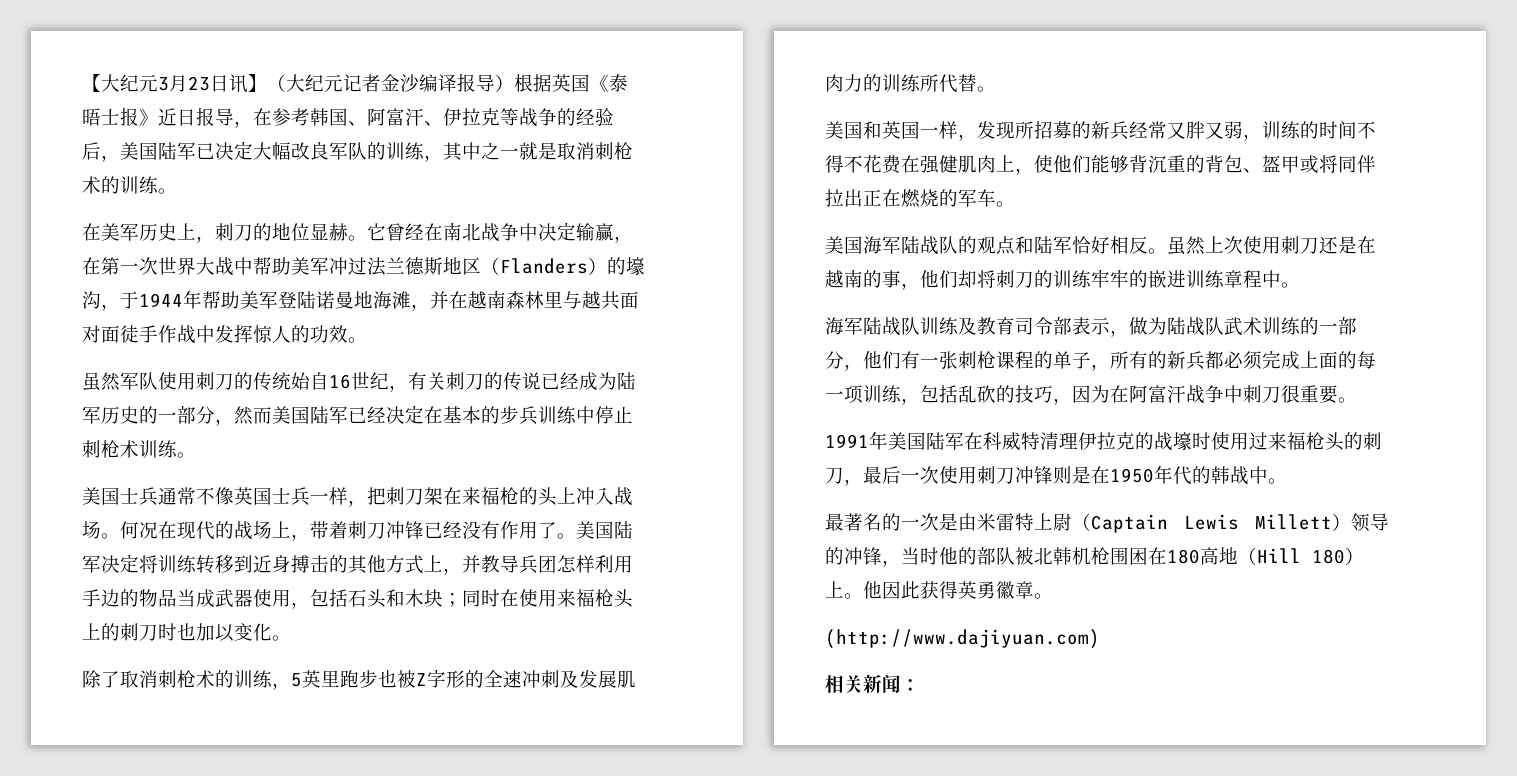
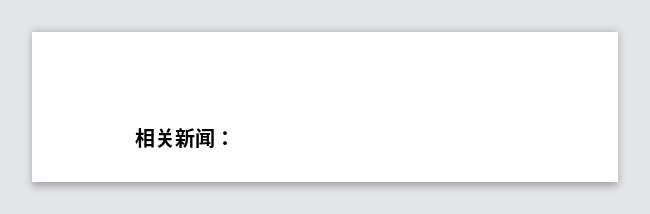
[82,73,628,93] [82,107,614,128] [82,141,633,162] [82,176,177,194] [82,222,633,243] [82,257,645,276] [82,290,639,311] [82,324,367,344] [82,372,636,392] [82,405,633,426] [82,440,196,458] [82,487,633,507] [82,521,633,541] [82,554,633,575] [82,589,633,609] [82,623,291,642] [82,669,636,690] [825,74,996,93] [825,121,1376,141] [825,155,1376,175] [825,189,1015,208] [825,236,1376,255] [825,269,1300,290] [825,317,1357,337] [825,350,1376,371] [825,385,1357,405] [825,431,1382,451] [825,465,1287,486] [825,513,1389,533] [825,547,1364,567] [825,581,1053,599] [825,629,1100,649] 【大纪元3月23日讯】（大纪元记者金沙编译报导）根据英国《泰晤士报》近日报导，在参考韩国、阿富汗、伊拉克等战争的经验后，美国陆军已决定大幅改良军队的训练，其中之一就是取消刺枪术的训练。 // 在美军历史上，刺刀的地位显赫。它曾经在南北战争中决定输赢，在第一次世界大战中帮助美军冲过法兰德斯地区（Flanders）的壕沟，于1944年帮助美军登陆诺曼地海滩，并在越南森林里与越共面对面徒手作战中发挥惊人的功效。 // 虽然军队使用刺刀的传统始自16世纪，有关刺刀的传说已经成为陆军历史的一部分，然而美国陆军已经决定在基本的步兵训练中停止刺枪术训练。 // 美国士兵通常不像英国士兵一样，把刺刀架在来福枪的头上冲入战场。何况在现代的战场上，带着刺刀冲锋已经没有作用了。美国陆军决定将训练转移到近身搏击的其他方式上，并教导兵团怎样利用手边的物品当成武器使用，包括石头和木块；同时在使用来福枪头上的刺刀时也加以变化。 // 除了取消刺枪术的训练，5英里跑步也被Z字形的全速冲刺及发展肌肉力的训练所代替。 // 美国和英国一样，发现所招募的新兵经常又胖又弱，训练的时间不得不花费在强健肌肉上，使他们能够背沉重的背包、盔甲或将同伴拉出正在燃烧的军车。 // 美国海军陆战队的观点和陆军恰好相反。虽然上次使用刺刀还是在越南的事，他们却将刺刀的训练牢牢的嵌进训练章程中。 // 海军陆战队训练及教育司令部表示，做为陆战队武术训练的一部分，他们有一张刺枪课程的单子，所有的新兵都必须完成上面的每一项训练，包括乱砍的技巧，因为在阿富汗战争中刺刀很重要。 // 1991年美国陆军在科威特清理伊拉克的战壕时使用过来福枪头的刺刀，最后一次使用刺刀冲锋则是在1950年代的韩战中。 // 最著名的一次是由米雷特上尉（Captain Lewis Millett）领导的冲锋，当时他的部队被北韩机枪围困在180高地（Hill 180）上。他因此获得英勇徽章。 // (http://www.dajiyuan.com) // -> (135, 138) none

